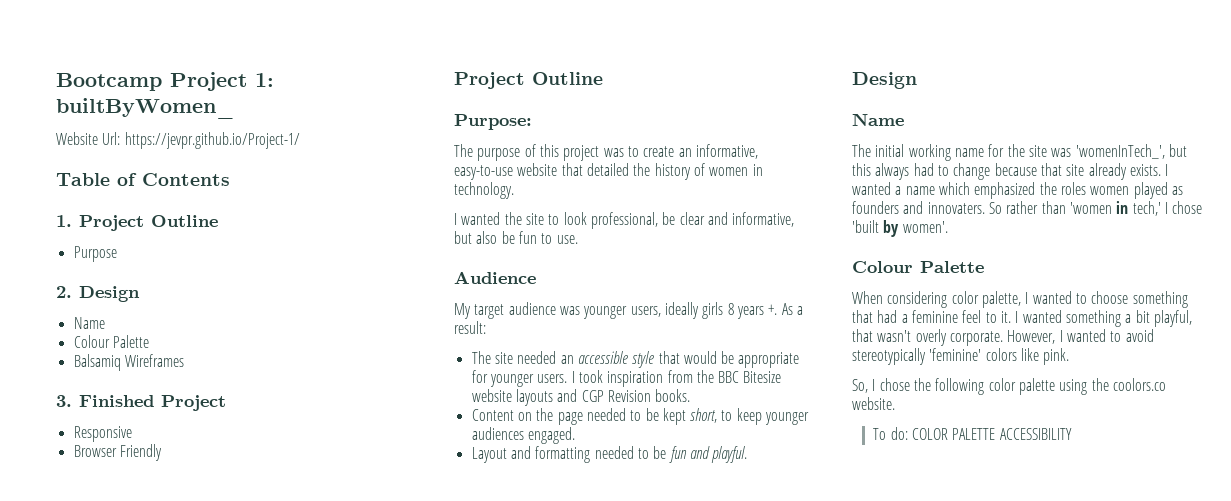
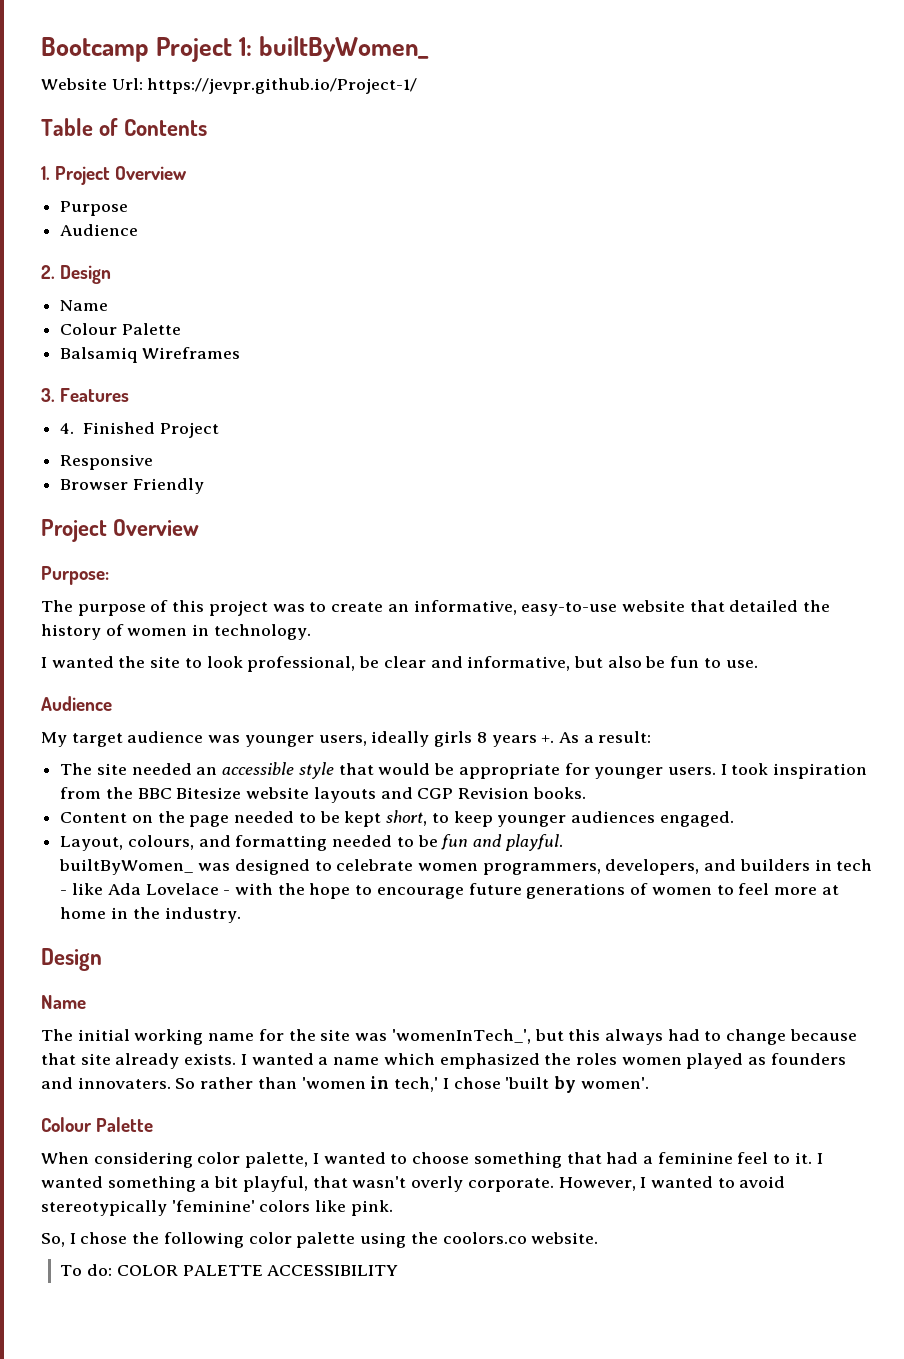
[151,215,218,227] Outline -> [115,166,188,180] Overview
(117, 254) none -> [60,224,139,236] // Audience
(72, 401) none -> [60,388,130,402] [60,423,75,434] Features // 4.
[532,72,603,85] Outline -> [113,519,200,536] Overview
[471,447,507,463] Layout -> [60,835,194,851] Layout, colours,
(748, 454) none -> [59,859,873,875] [60,883,839,899] [60,907,241,923] // builtByWomen_ was designed to celebrate women programmers, developers, and builders in tech - like Ada Lovelace - with the hope to encourage future generations of women to feel more at home in the industry.

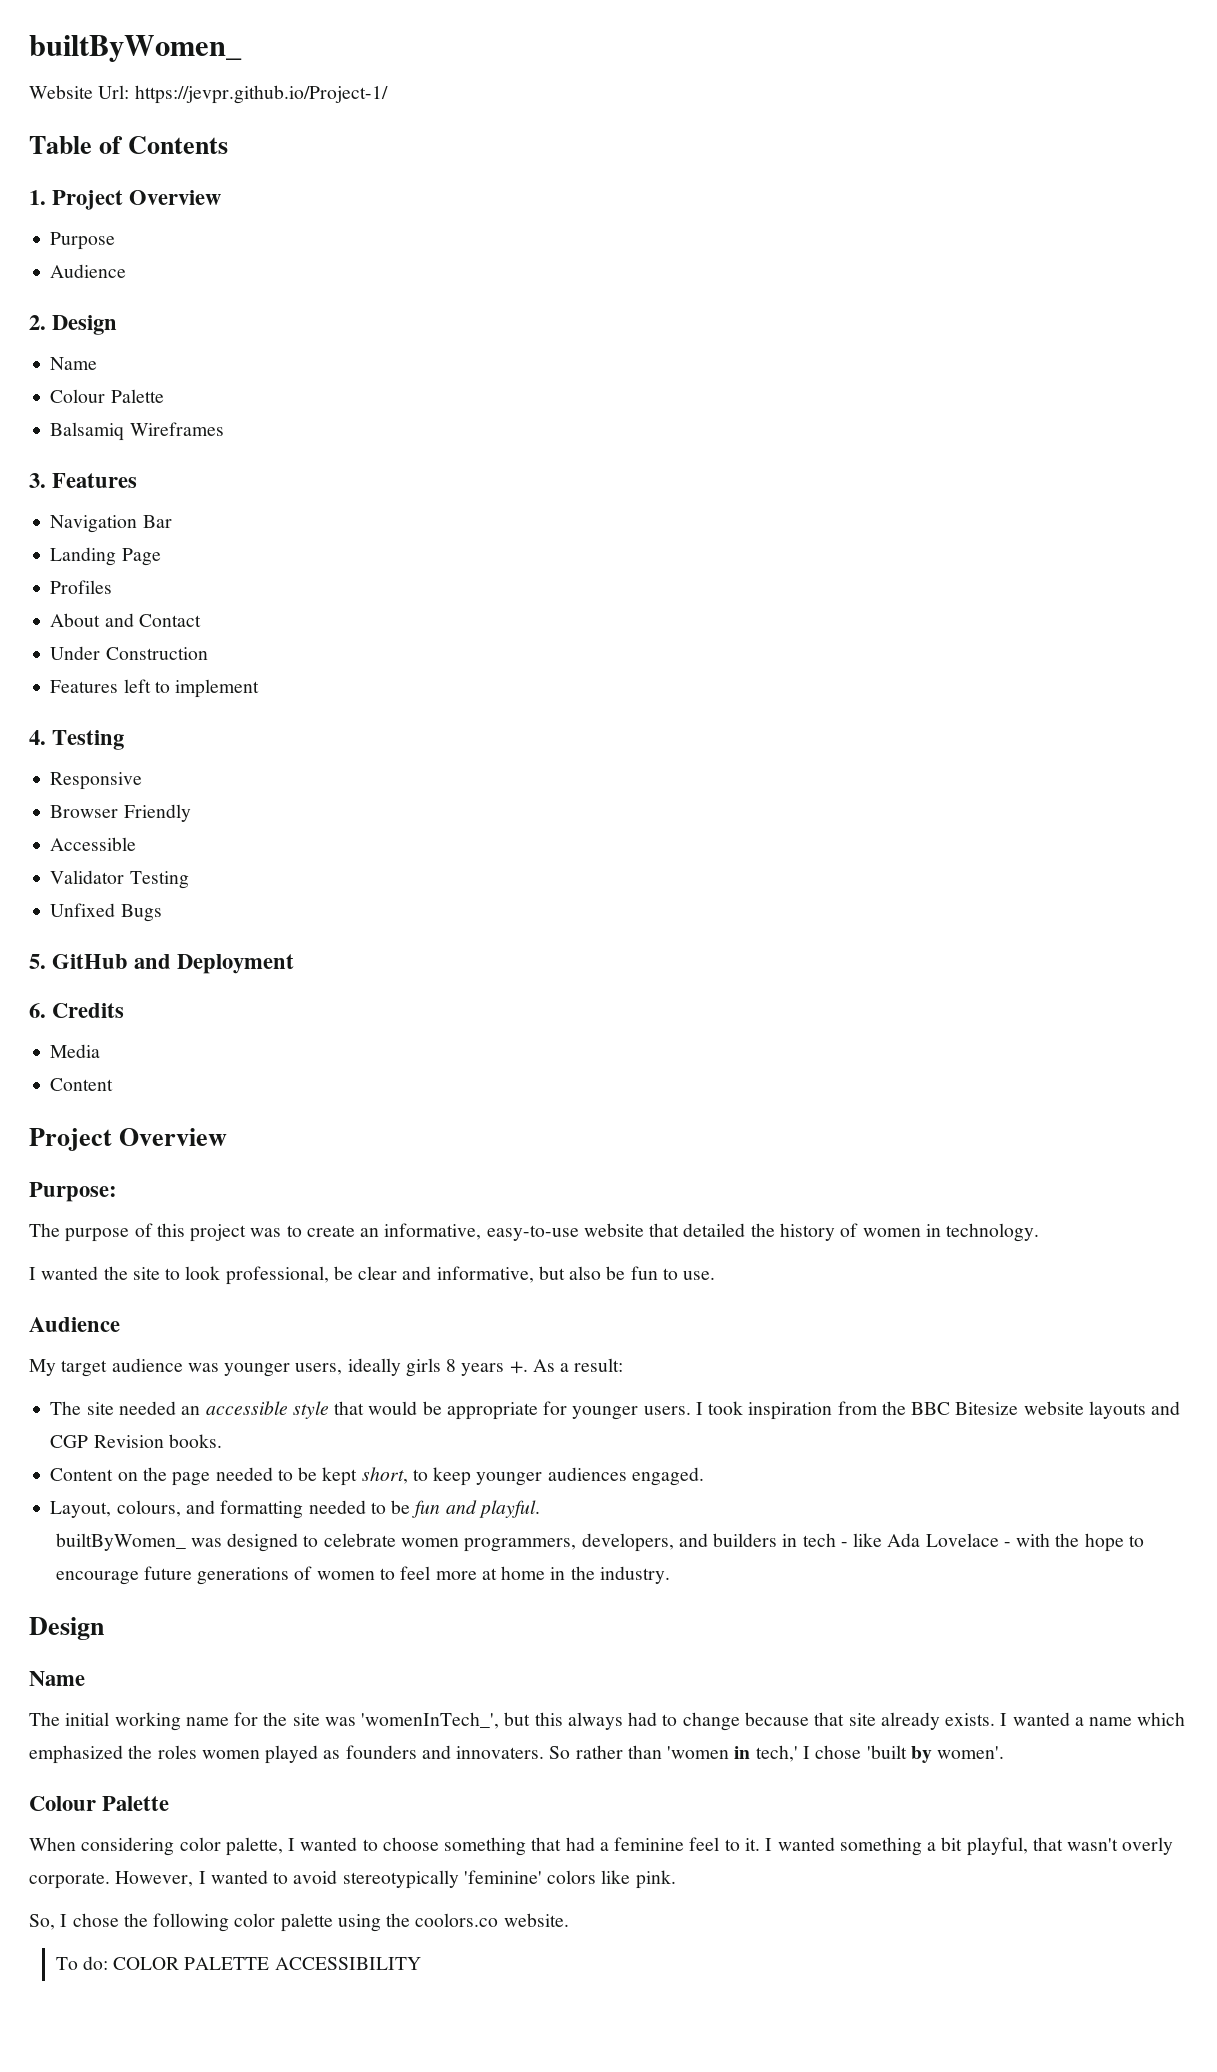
[41,37,253,62] Bootcamp Project 1: -> (29, 48) none
[60,422,219,438] [60,454,154,470] [60,478,204,494] 4. Finished Project // Responsive // Browser Friendly -> [50,515,172,533] [50,547,161,566] [50,580,113,594] [50,613,201,627] [50,646,208,660] [50,679,260,698] [29,730,125,750] [50,772,143,790] [50,804,191,822] [50,837,137,851] [50,870,189,889] [50,903,162,922] [29,954,295,974] [29,1003,125,1018] [50,1044,101,1058] [50,1078,114,1091] Navigation Bar // Landing Page // Profiles // About and Contact // Under Construction // Features left to implement // 4. Testing // Responsive // Browser Friendly // Accessible // Validator Testing // Unfixed Bugs // 5. GitHub and Deployment // 6. Credits // Media // Content

